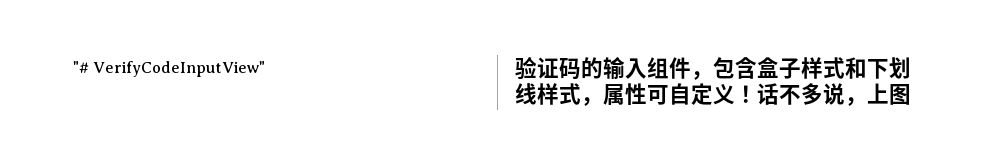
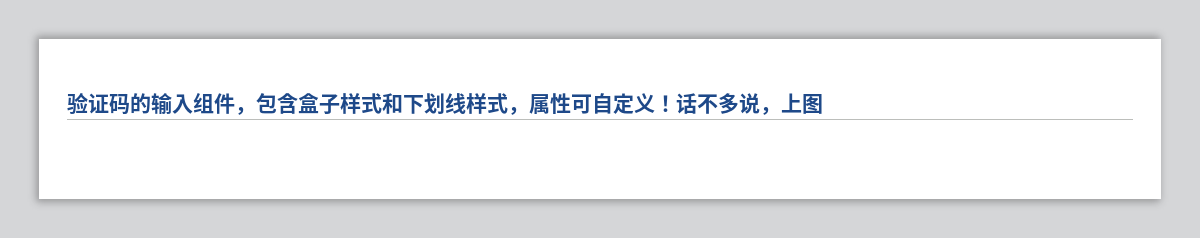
[73,61,266,77] "# VerifyCodeInputView" // -> (67, 103) none

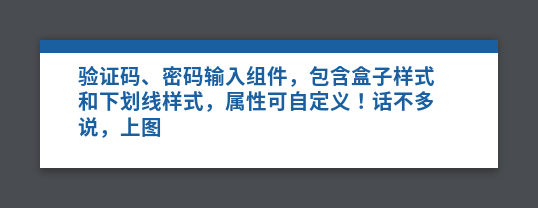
[130,93,151,114] 的 -> [141,66,204,87] 、密码

